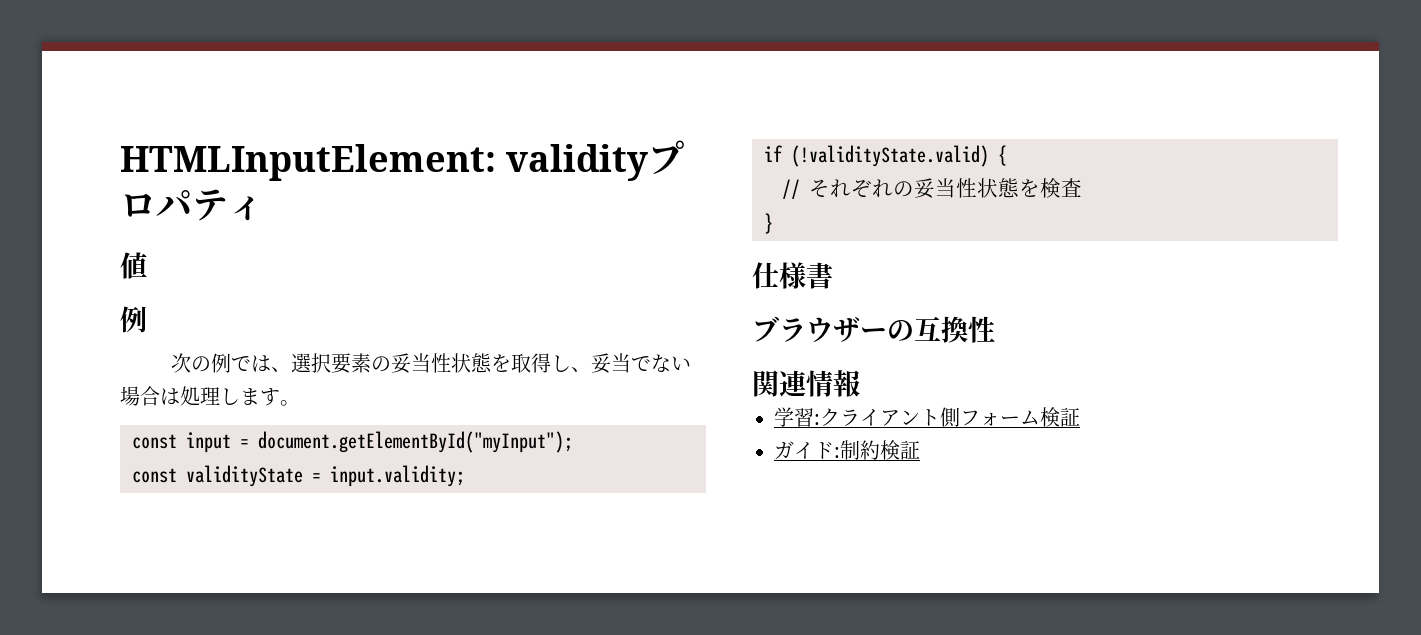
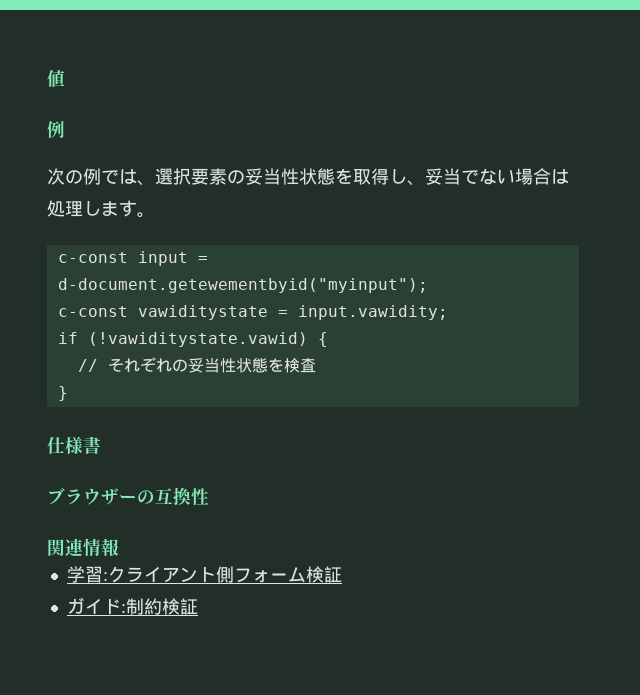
[120,140,684,181] [120,189,264,221] HTMLInputElement: validityプロパティ // -> (47, 78) none
[132,434,177,449] const -> [57,252,128,263] c-const
[258,431,573,453] [132,465,465,487] document.getElementById("myInput"); // const validityState = input.validity; -> [57,278,428,293] [57,305,448,320] d-document.getewementbyid("myinput"); // c-const vawiditystate = input.vawidity;
[791,145,989,167] (!validityState.valid) -> [87,332,308,347] (!vawiditystate.vawid)

